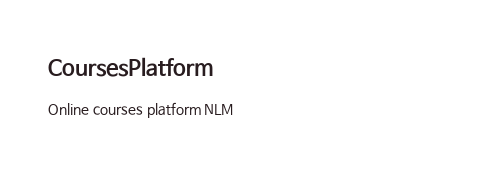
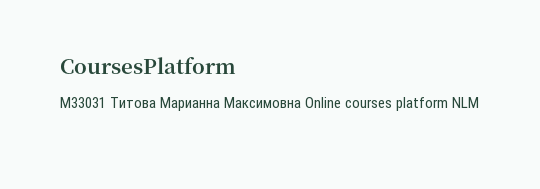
(214, 67) none -> [60,97,302,111] M33031 Титова Марианна Максимовна

